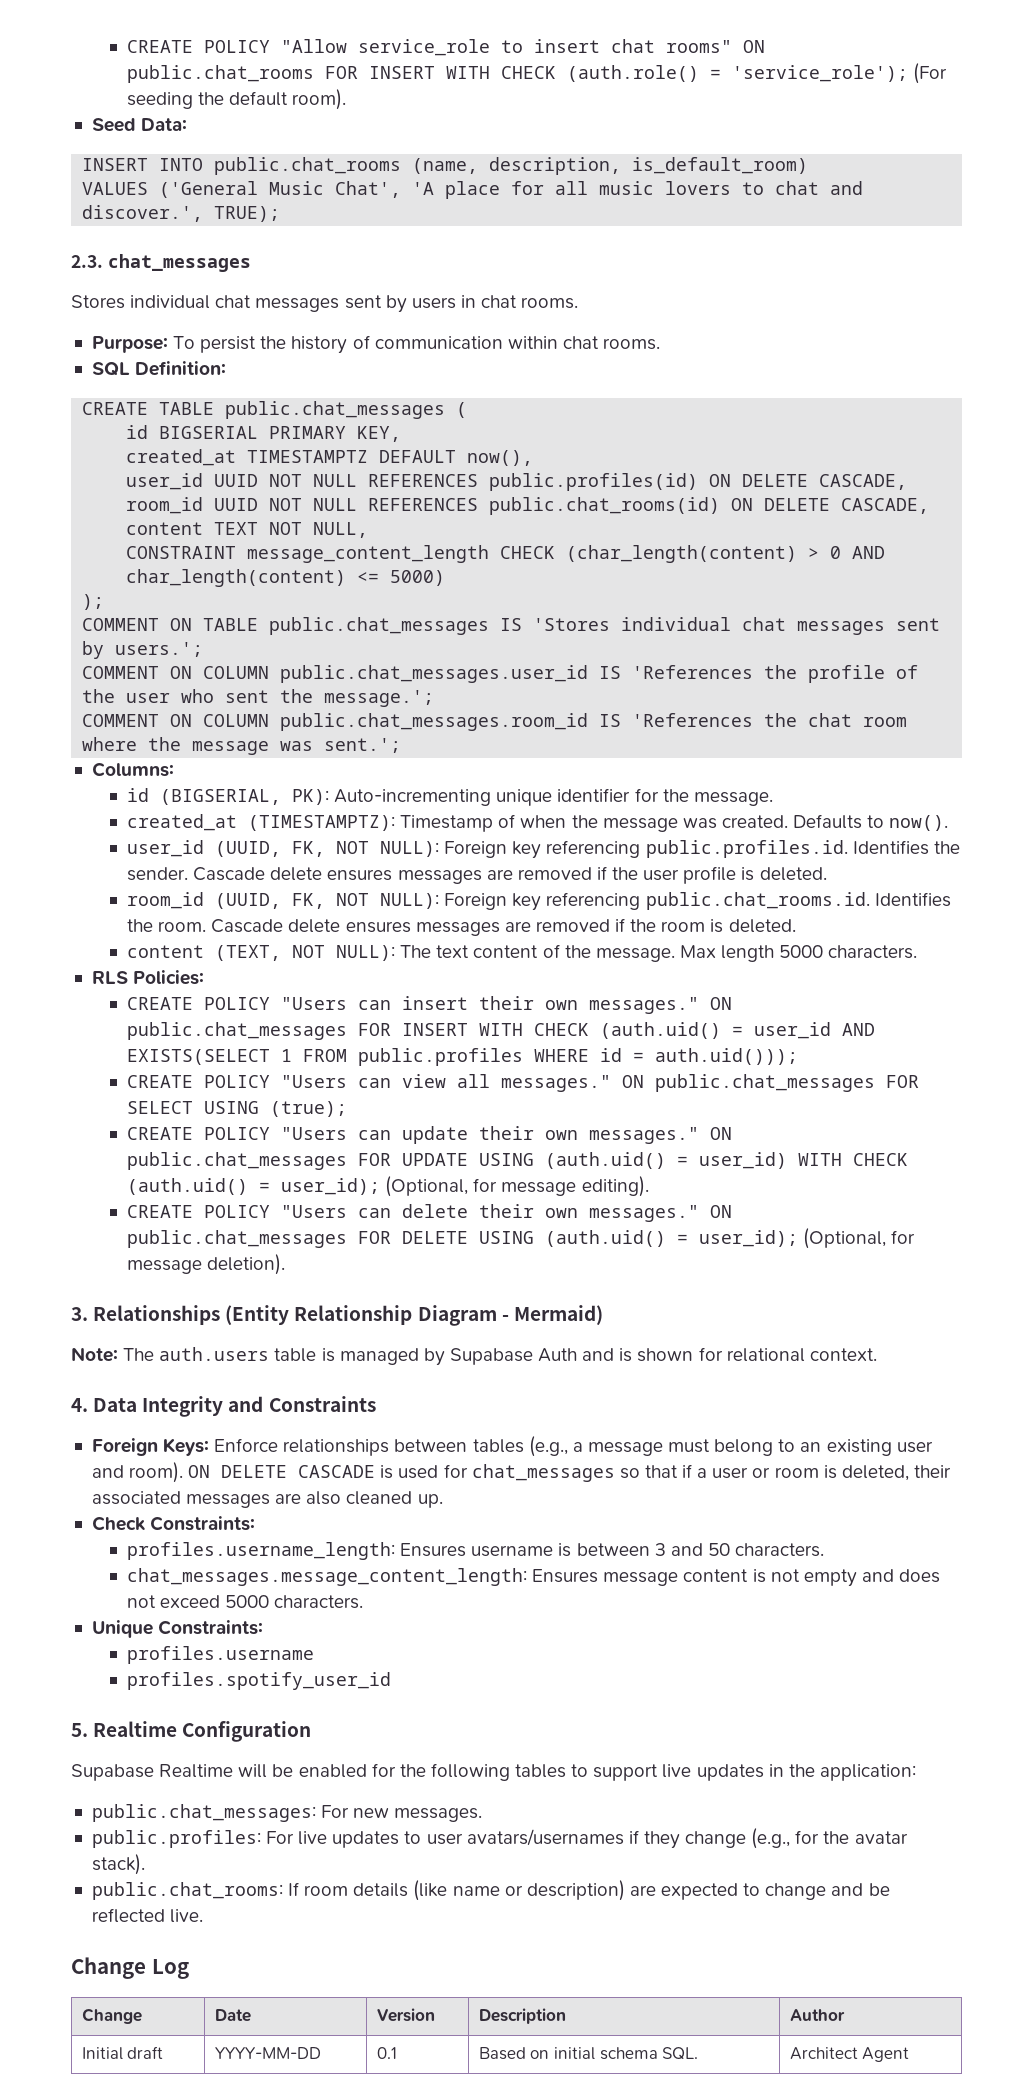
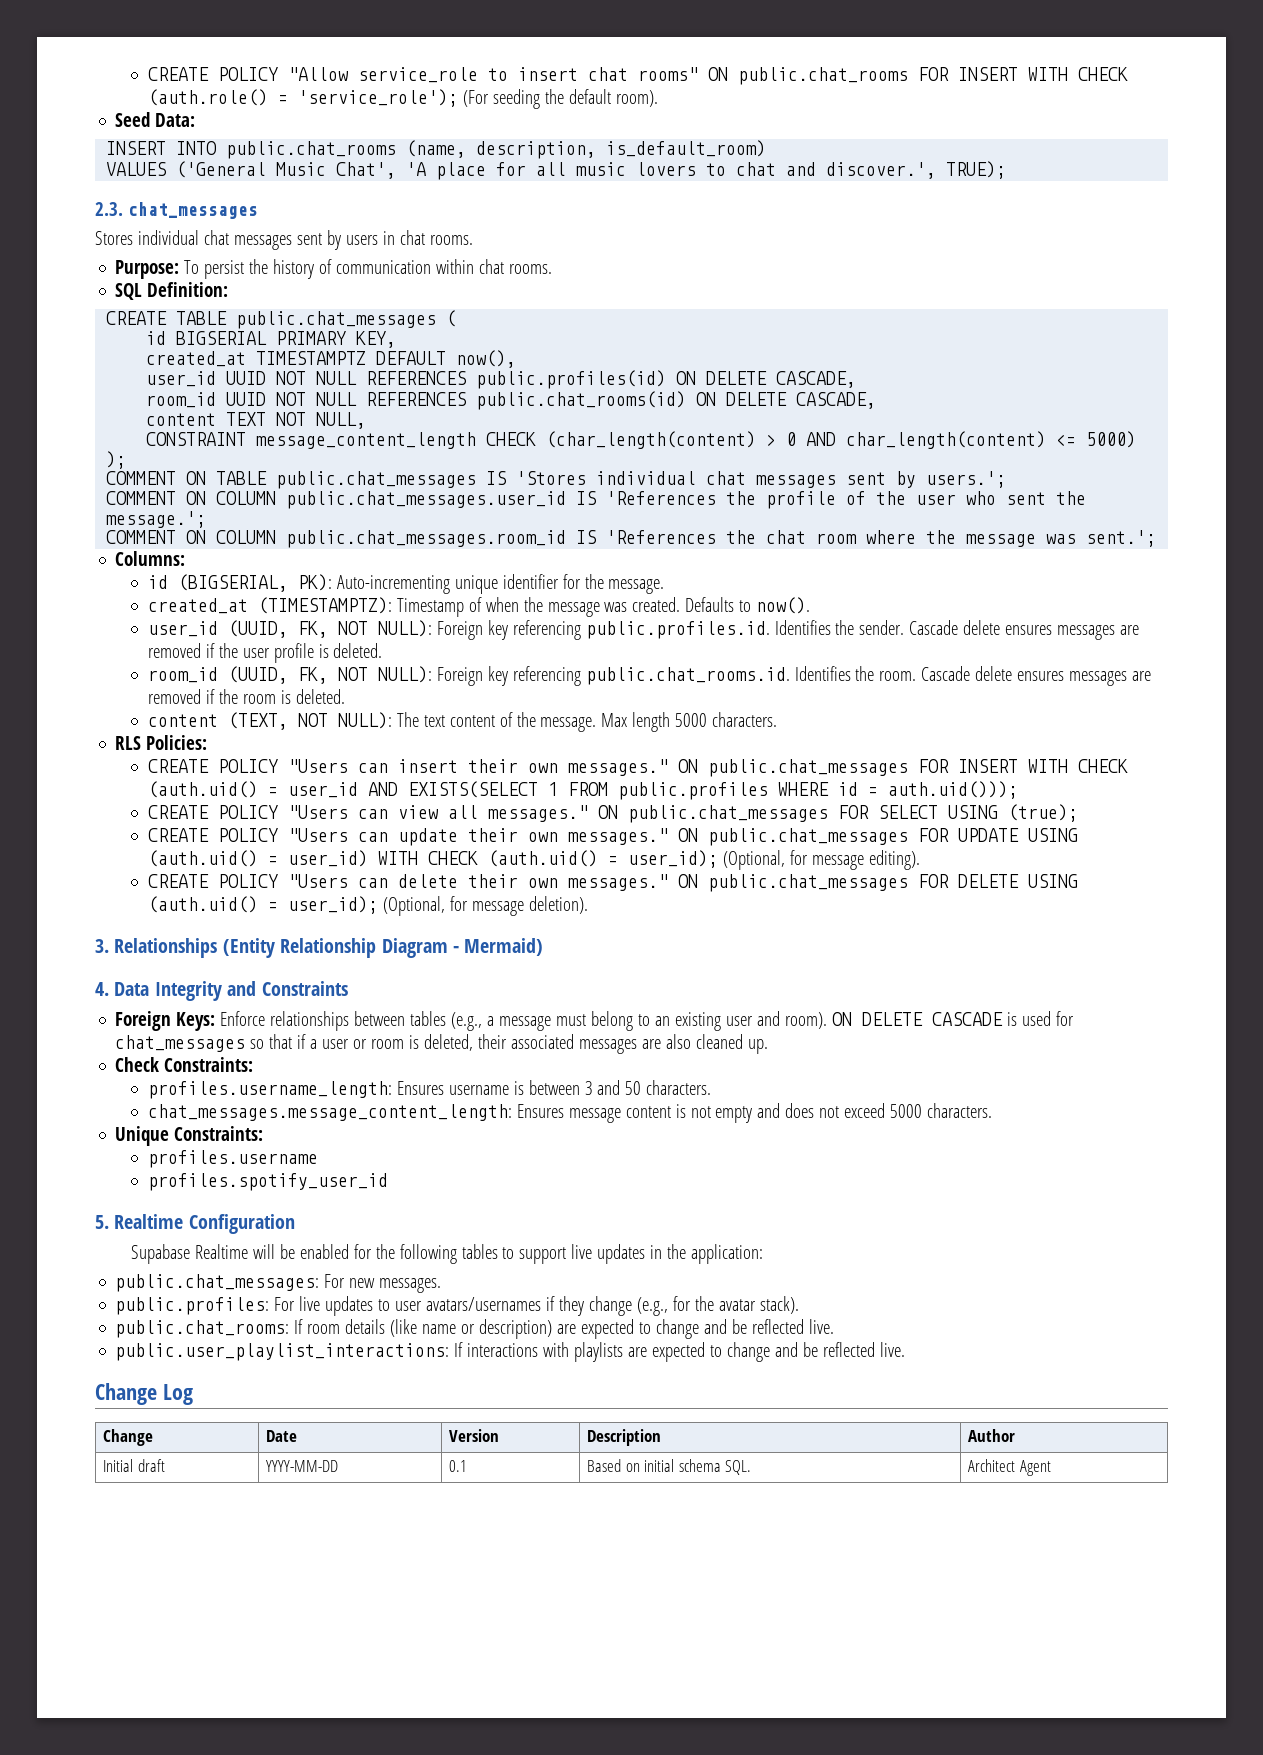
[71,1347,877,1366] // Note: The auth.users table is managed by Supabase Auth and is shown for relational context. -> (544, 947) none
(204, 1916) none -> [115,1342,906,1362] // public.user_playlist_interactions: If interactions with playlists are expected to change and be reflected live.

